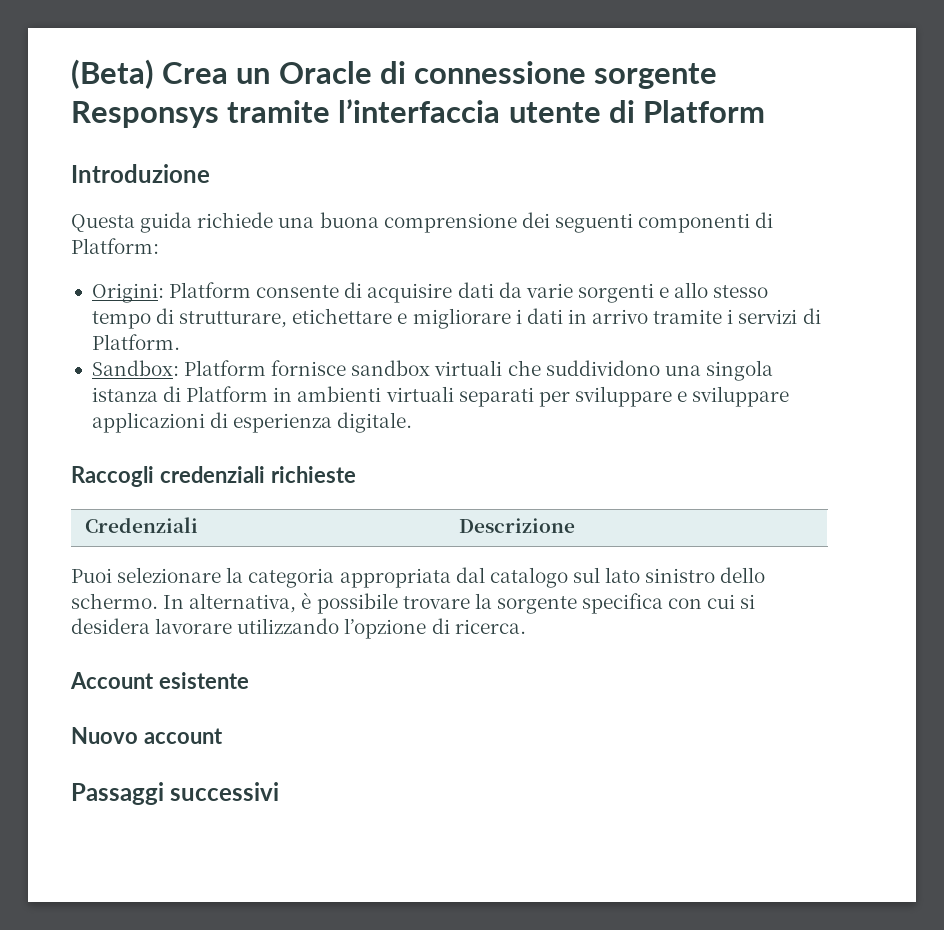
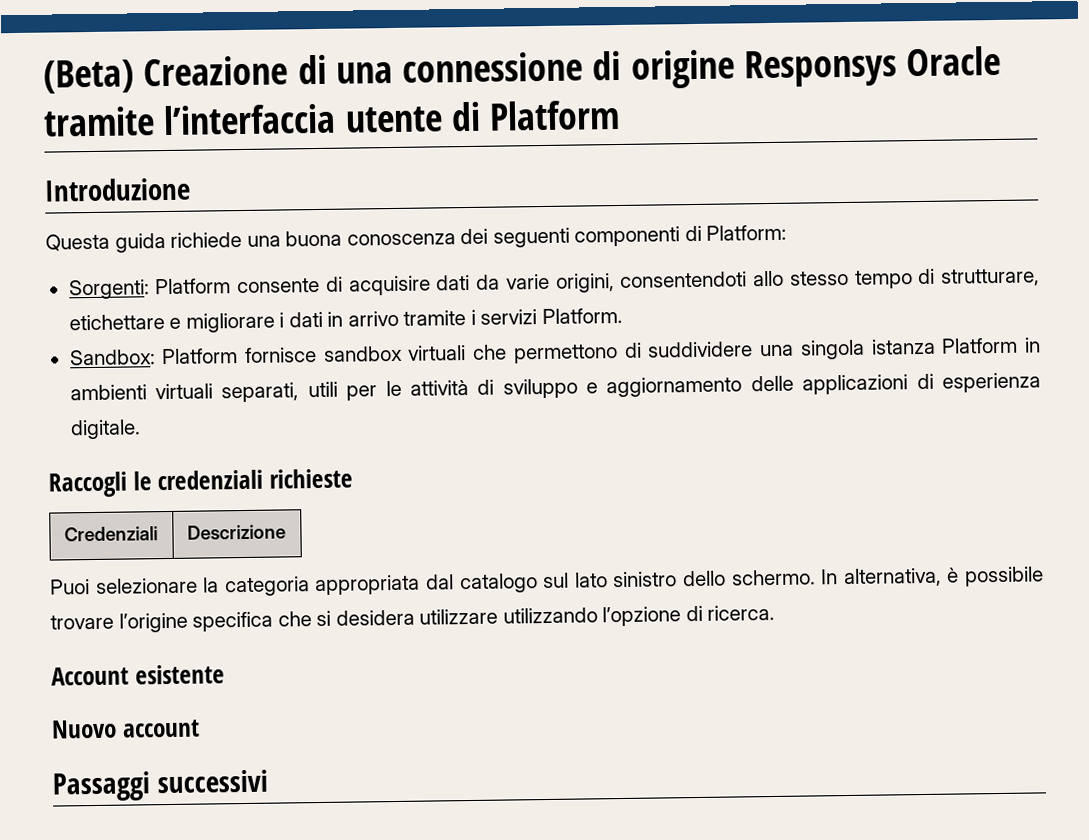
[162,61,718,89] [71,101,219,128] Crea un Oracle di connessione sorgente Responsys -> [143,45,1002,89] Creazione di una connessione di origine Responsys Oracle
[383,213,517,233] comprensione -> [346,233,456,246] conoscenza
[91,283,164,303] Origini: -> [68,279,150,300] Sorgenti:
[577,283,670,303] sorgenti e -> [555,271,748,293] origini, consentendoti
[802,308,821,324] di -> (538, 317) none
[545,360,660,376] suddividono -> [513,341,754,364] permettono di suddividere
[163,386,182,402] di -> (936, 346) none
[458,386,790,407] separati per sviluppare e sviluppare -> [221,375,794,403] separati, utili per le attività di sviluppo e aggiornamento delle
(154, 476) none -> [132,471,152,491] le
[474,593,736,614] la sorgente specifica con cui -> [118,611,312,633] l’origine specifica che
[155,618,233,634] lavorare -> [419,608,499,625] utilizzare

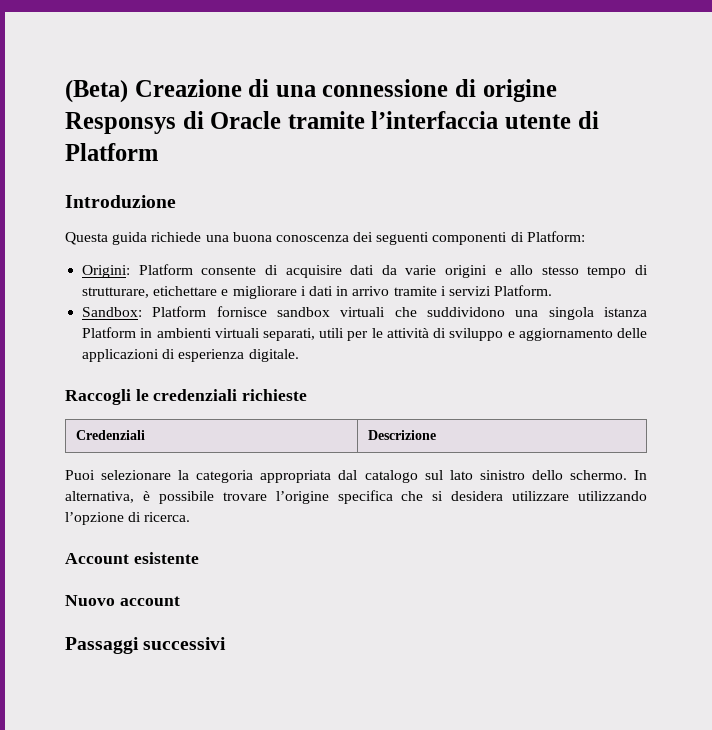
(897, 68) none -> [182,111,204,129] di
[68,279,150,300] Sorgenti: -> [82,265,131,278] Origini:
[555,271,748,293] origini, consentendoti -> [444,265,502,278] origini e
[513,341,754,364] permettono di suddividere -> [427,307,506,317] suddividono

